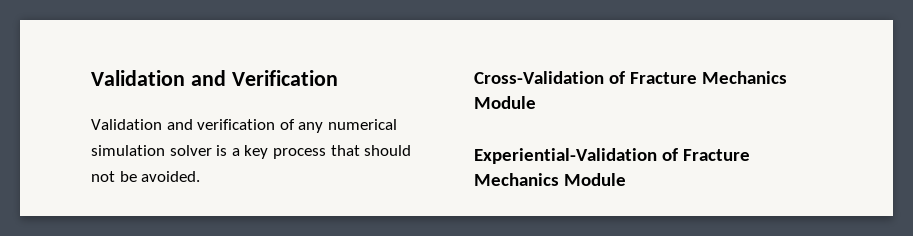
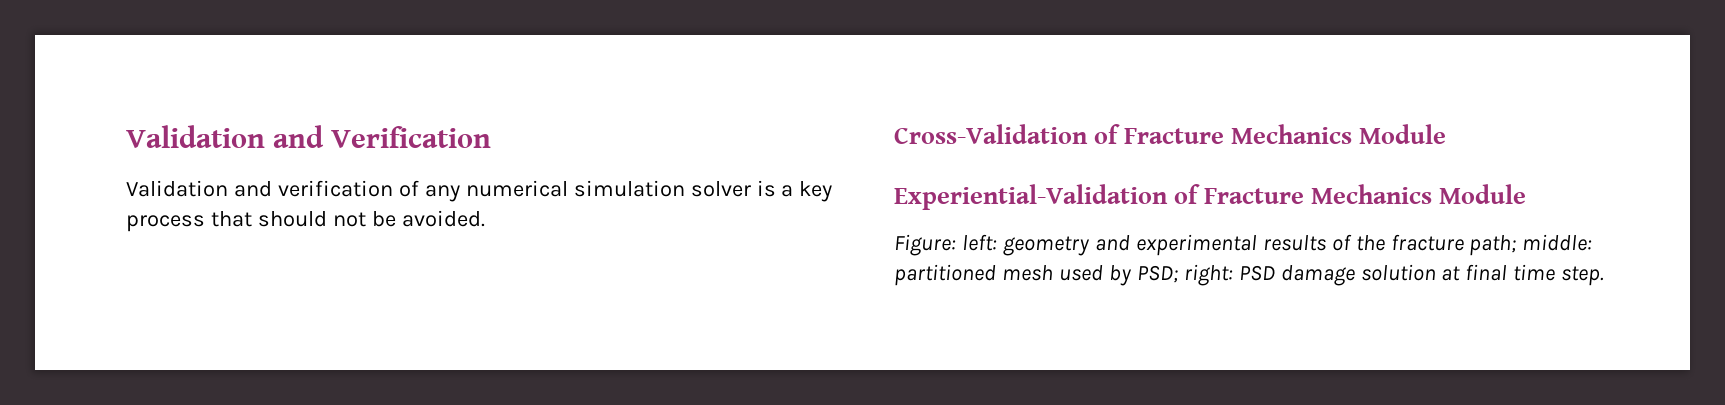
(627, 179) none -> [894,234,1593,256] [894,264,1605,286] // Figure: left: geometry and experimental results of the fracture path; middle: partitioned mesh used by PSD; right: PSD damage solution at final time step.

